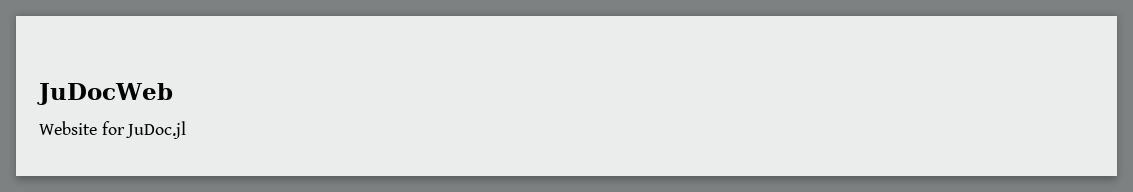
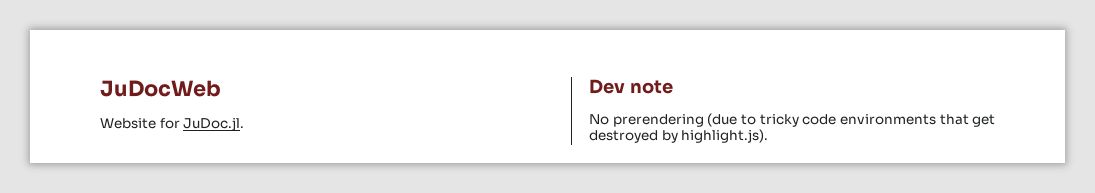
[126,121,187,139] JuDoc.jl -> [183,117,245,131] [589,79,673,94] [589,113,996,127] [589,129,769,143] JuDoc.jl. // Dev note // No prerendering (due to tricky code environments that get destroyed by highlight.js).

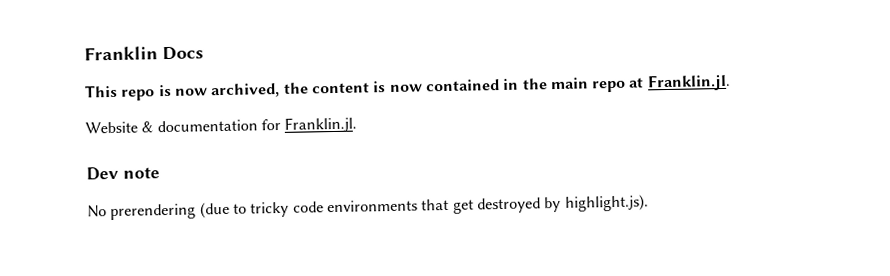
[100,80,221,97] [100,117,245,131] JuDocWeb // Website for JuDoc.jl. -> [84,46,204,61] [84,73,731,101] [85,116,358,134] Franklin Docs // This repo is now archived, the content is now contained in the main repo at Franklin.jl. // Website & documentation for Franklin.jl.

